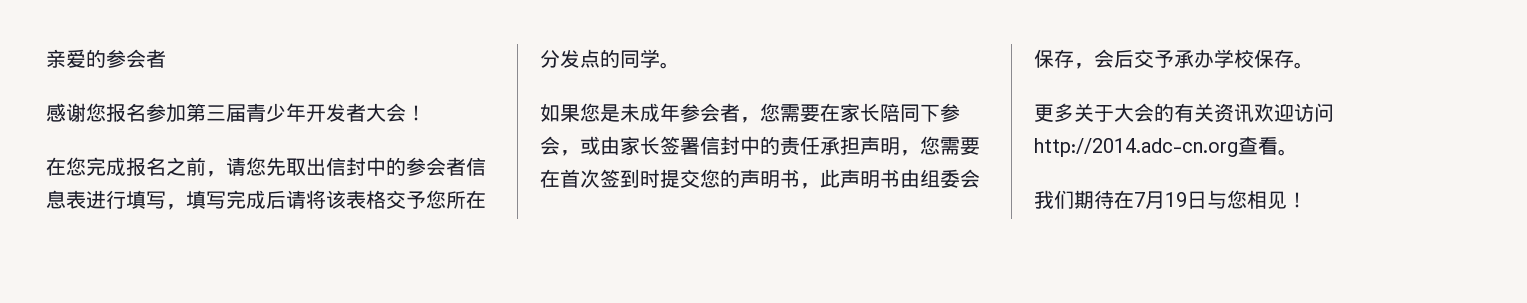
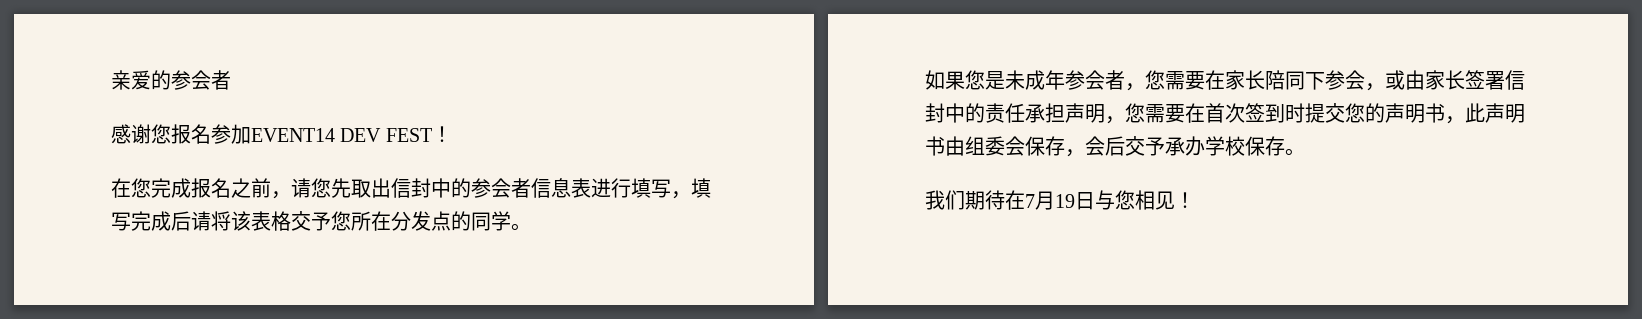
[186,103,406,122] 第三届青少年开发者大会 -> [251,128,432,142] EVENT14 DEV FEST
[1034,103,1334,123] [1034,136,1298,157] // 更多关于大会的有关资讯欢迎访问http://2014.adc-cn.org查看。 -> (1305, 152) none

